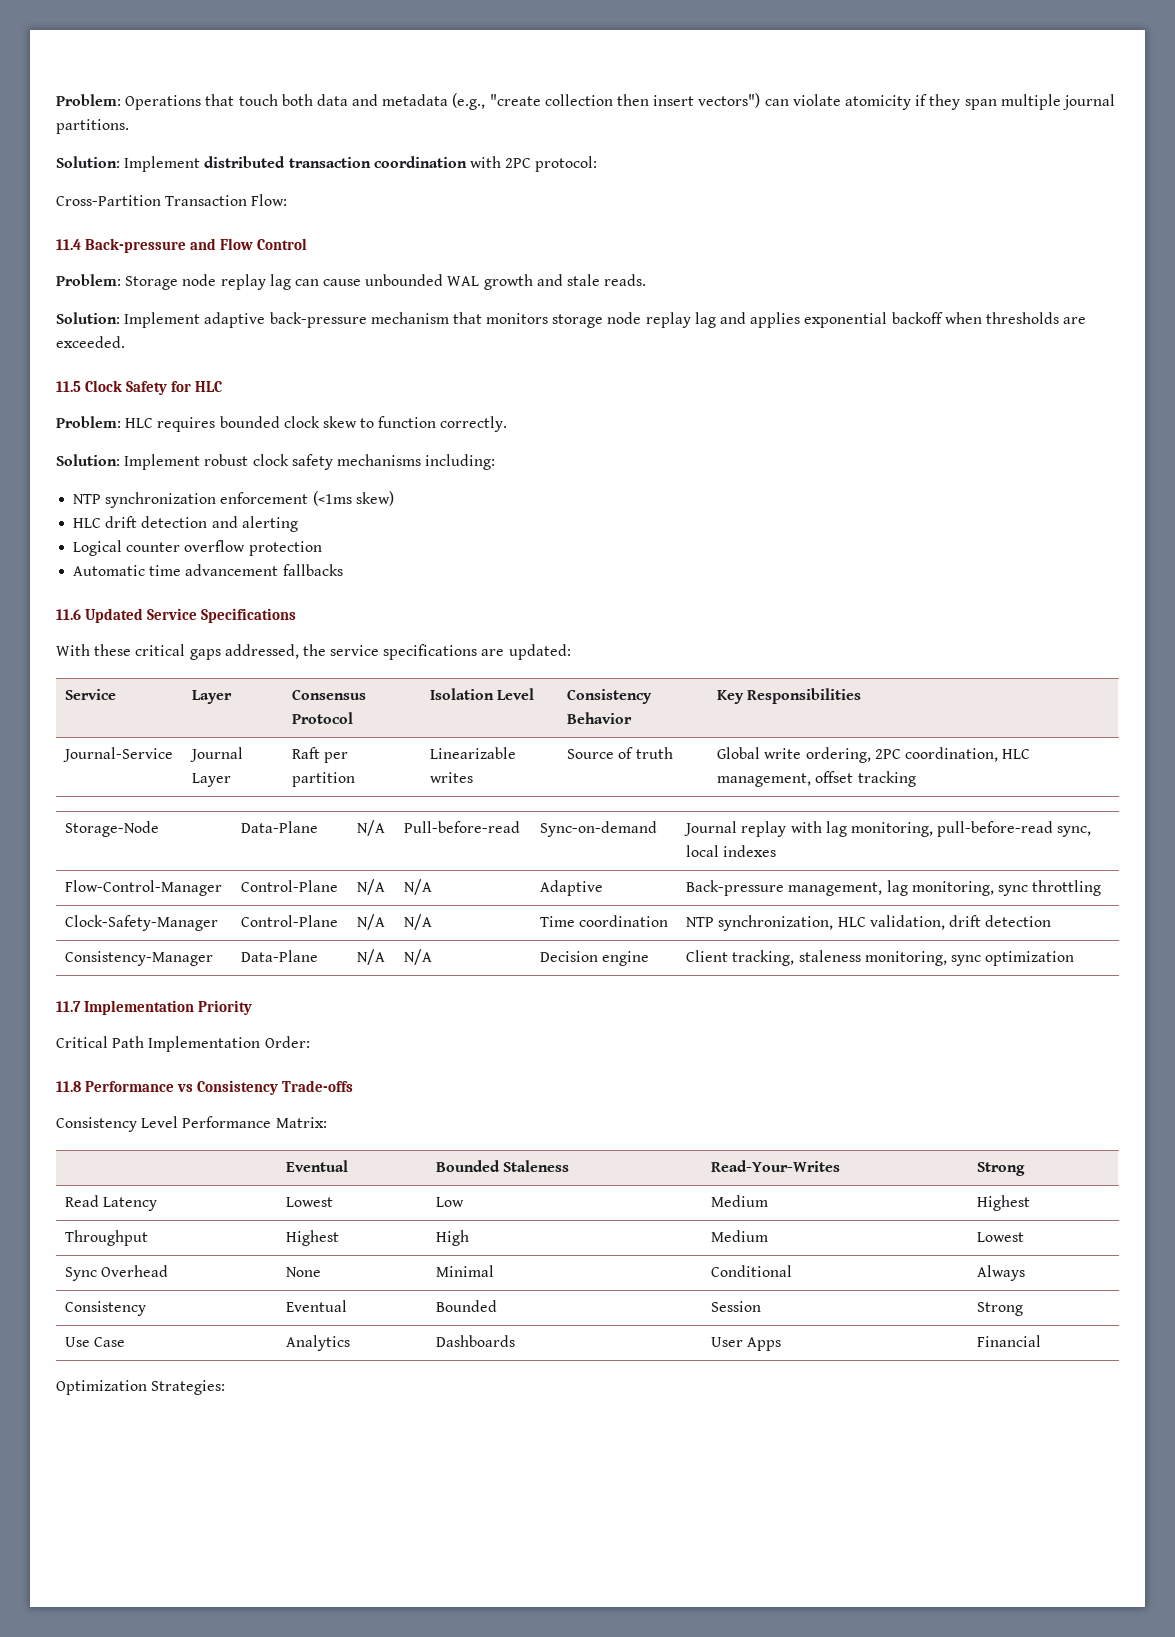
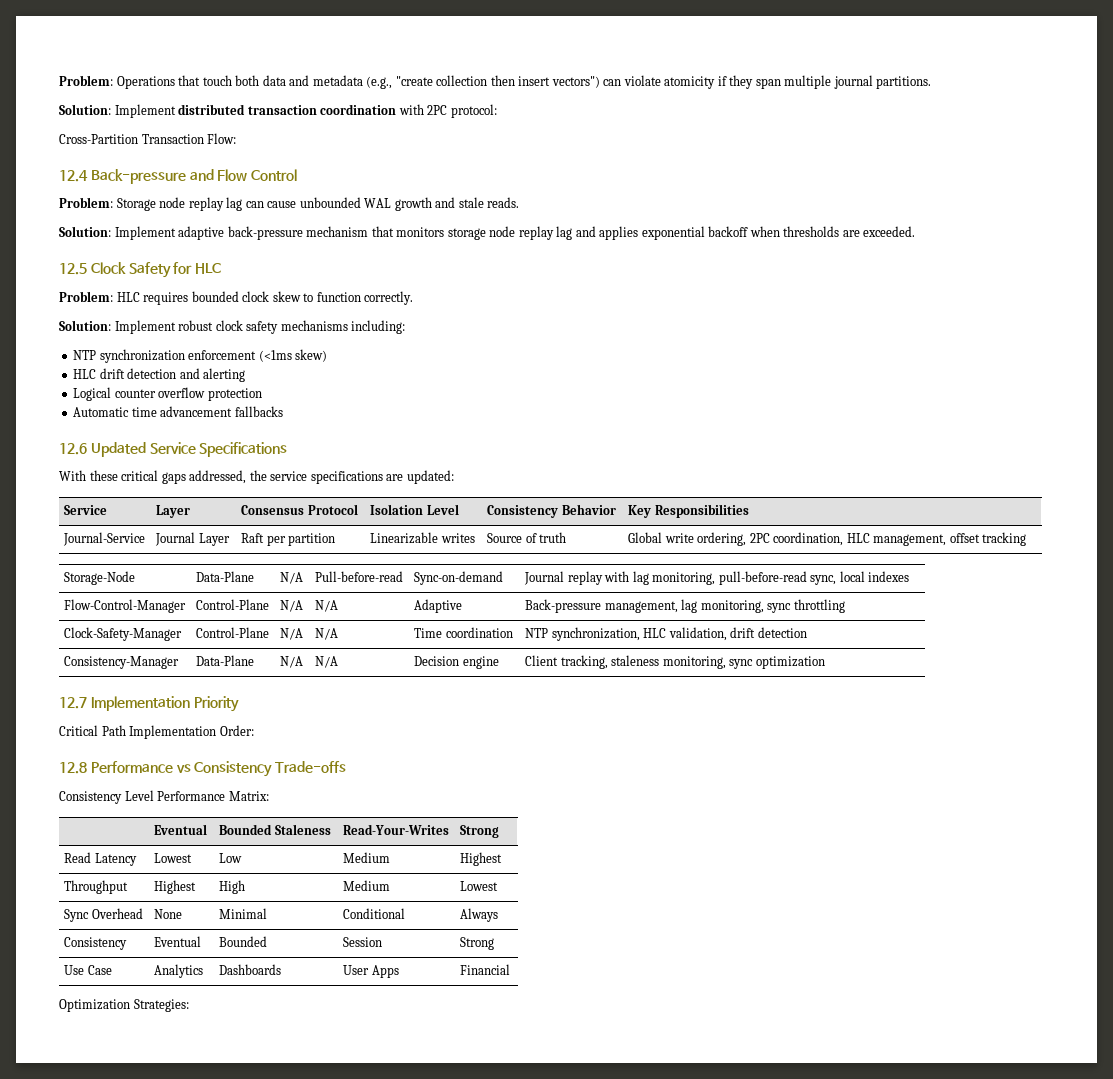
[56,239,81,250] 11.4 -> [59,170,88,182] 12.4
[56,381,81,392] 11.5 -> [59,263,87,275] 12.5
[56,609,81,620] 11.6 -> [59,443,87,455] 12.6
[56,1001,81,1012] 11.7 -> [59,697,87,709] 12.7
[56,1081,81,1092] 11.8 -> [59,762,87,774] 12.8

